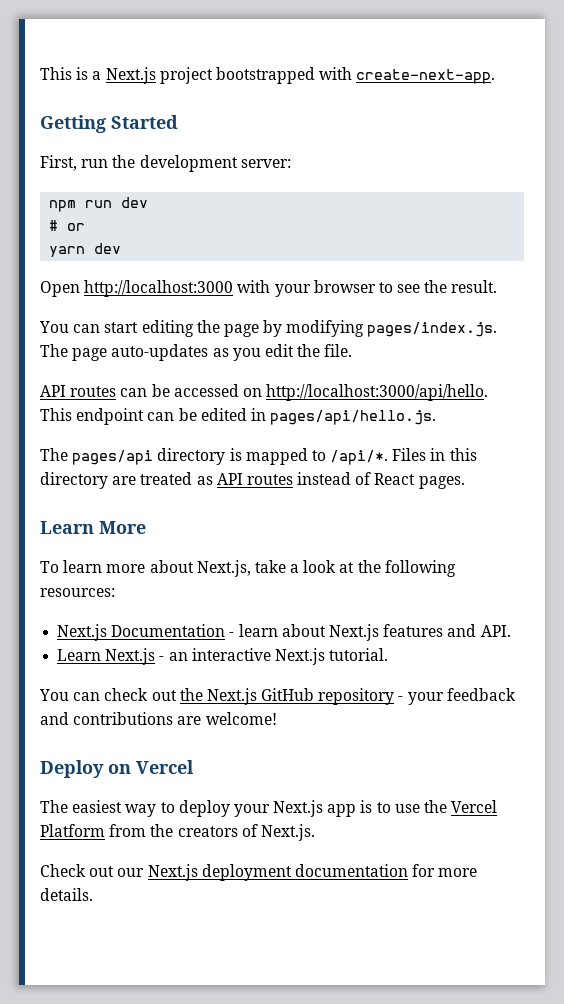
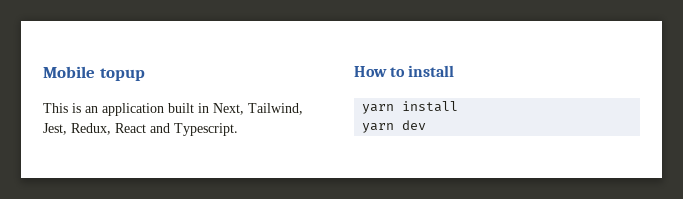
[40,67,496,84] [40,115,178,133] [40,155,291,172] [49,197,149,212] [49,220,86,231] [49,243,122,257] [40,280,498,297] [39,320,498,337] [40,344,353,361] [40,384,489,401] [40,408,437,425] [40,448,477,465] [40,472,465,489] [40,521,146,534] [40,560,456,577] [40,588,115,597] [57,624,511,641] [57,648,389,665] [39,688,516,705] [40,712,277,725] [40,760,194,778] [40,800,498,817] [40,824,315,841] [40,864,478,881] [40,888,93,901] This is a Next.js project bootstrapped with create-next-app. // Getting Started // First, run the development server: // npm run dev // # or // yarn dev // Open http://localhost:3000 with your browser to see the result. // You can start editing the page by modifying pages/index.js. The page auto-updates as you edit the file. // API routes can be accessed on http://localhost:3000/api/hello. This endpoint can be edited in pages/api/hello.js. // The pages/api directory is mapped to /api/*. Files in this directory are treated as API routes instead of React pages. // Learn More // To learn more about Next.js, take a look at the following resources: // Next.js Documentation - learn about Next.js features and API. // Learn Next.js - an interactive Next.js tutorial. // You can check out the Next.js GitHub repository - your feedback and contributions are welcome! // Deploy on Vercel // The easiest way to deploy your Next.js app is to use the Vercel Platform from the creators of Next.js. // Check out our Next.js deployment documentation for more details. -> [43,66,145,81] [43,103,303,116] [43,123,238,136] [354,65,455,77] [362,101,459,114] [362,120,427,133] Mobile topup // This is an application built in Next, Tailwind, Jest, Redux, React and Typescript. // How to install // yarn install // yarn dev

